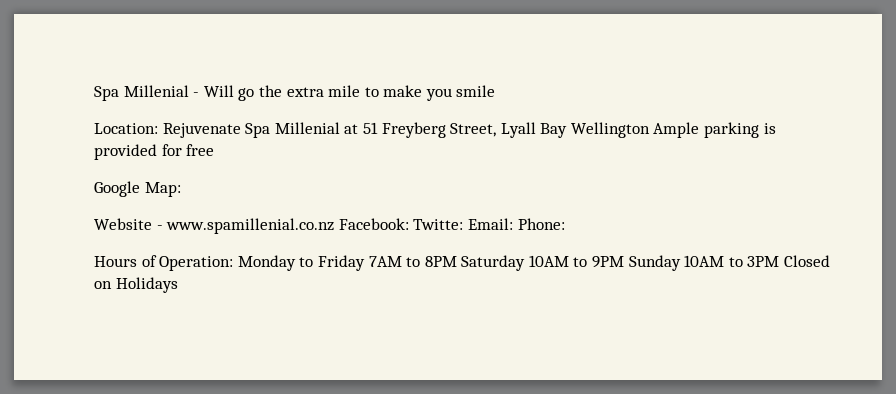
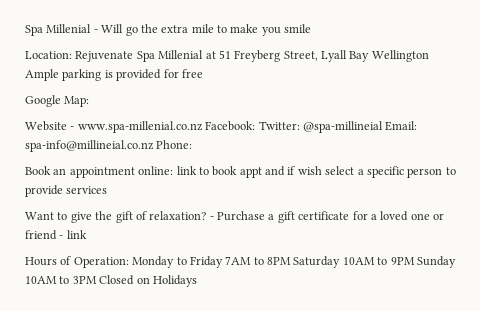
[166,218,565,234] www.spamillenial.co.nz Facebook: Twitte: Email: Phone: -> [77,121,418,133] [25,140,193,152] [25,166,456,178] [25,185,108,197] [25,211,444,223] [25,230,87,240] www.spa-millenial.co.nz Facebook: Twitter: @spa-millineial Email: spa-info@millineial.co.nz Phone: // Book an appointment online: link to book appt and if wish select a specific person to provide services // Want to give the gift of relaxation? - Purchase a gift certificate for a loved one or friend - link

